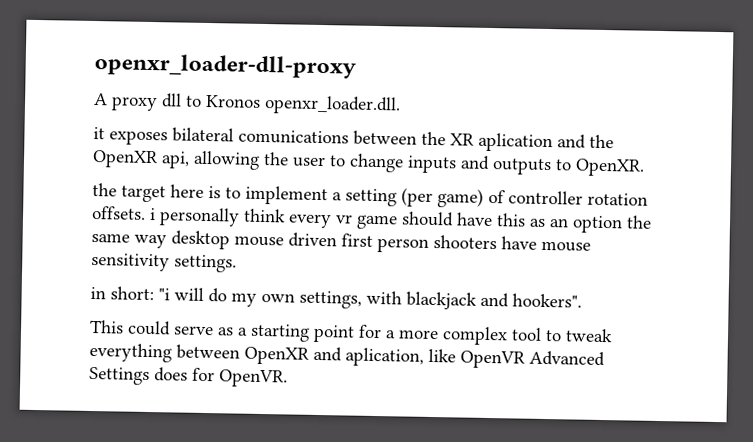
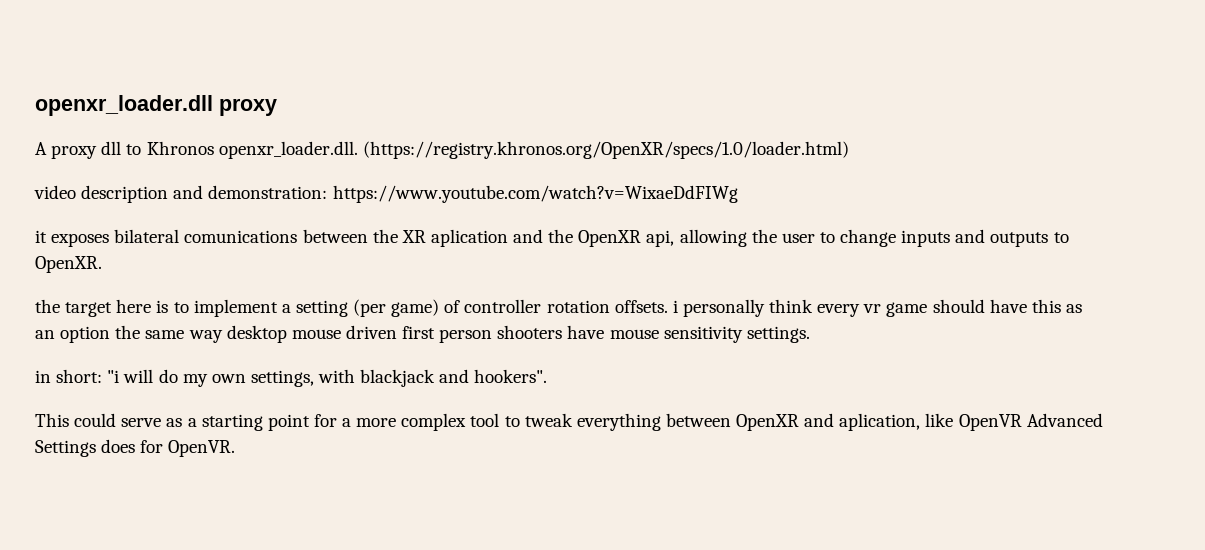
[94,53,357,79] openxr_loader-dll-proxy -> [35,95,277,116] openxr_loader.dll proxy
[205,94,261,108] Kronos -> [146,141,214,155] Khronos
(401, 105) none -> [362,141,849,159] [34,185,738,203] (https://registry.khronos.org/OpenXR/specs/1.0/loader.html) // video description and demonstration: https://www.youtube.com/watch?v=WixaeDdFIWg

